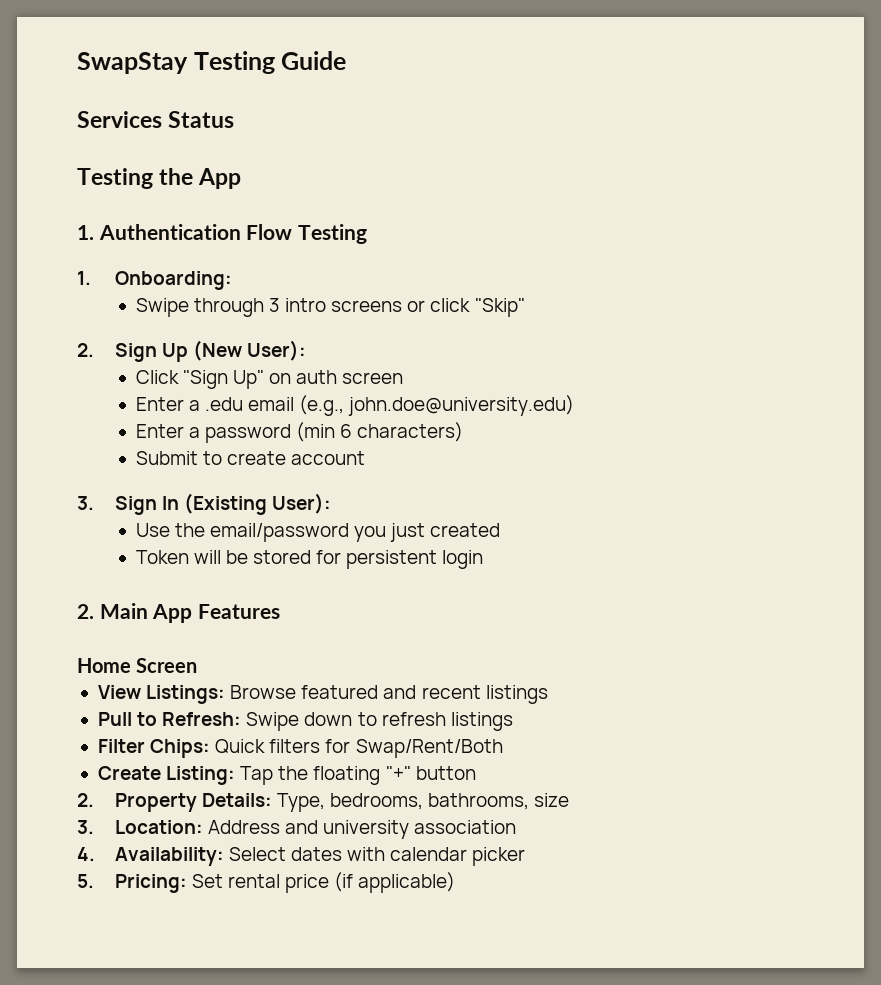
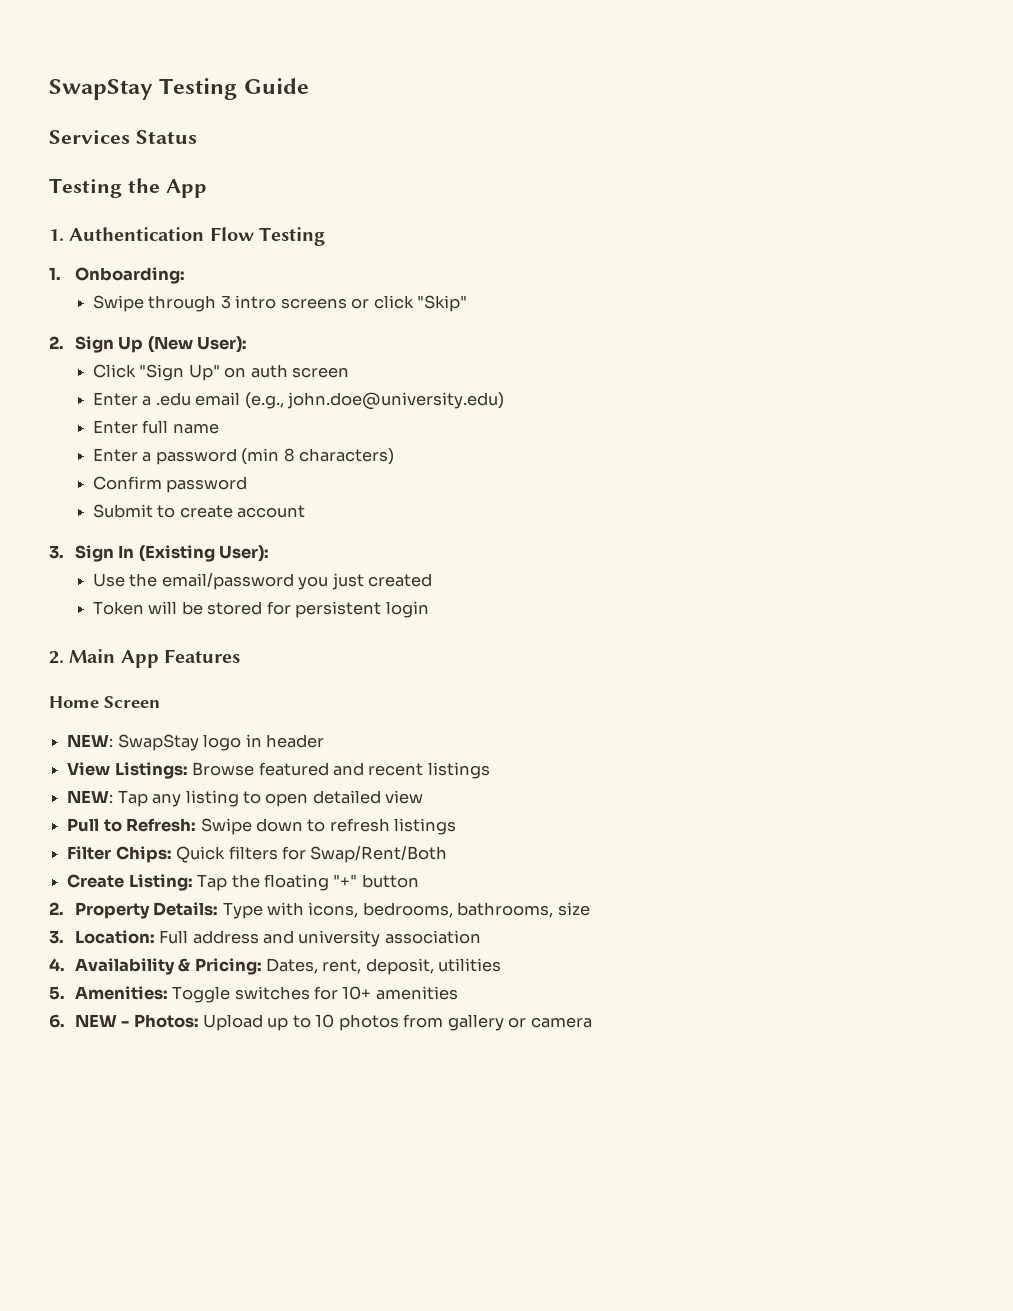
(575, 405) none -> [92,420,219,434] // Enter full name
[340,424,353,438] 6 -> [283,448,295,462] 8
(464, 432) none -> [92,476,248,493] // Confirm password
(198, 665) none -> [67,734,324,751] // NEW: SwapStay logo in header
(548, 694) none -> [67,790,424,807] // NEW: Tap any listing to open detailed view
[276,793,325,812] Type, -> [222,902,359,919] Type with icons,
[207,820,280,834] Address -> [159,930,259,944] Full address
[114,847,526,866] [77,872,456,893] Availability: Select dates with calendar picker // 5. Pricing: Set rental price (if applicable) -> [74,958,502,975] [49,986,458,1003] [49,1014,592,1031] Availability & Pricing: Dates, rent, deposit, utilities // 5. Amenities: Toggle switches for 10+ amenities // 6. NEW - Photos: Upload up to 10 photos from gallery or camera

